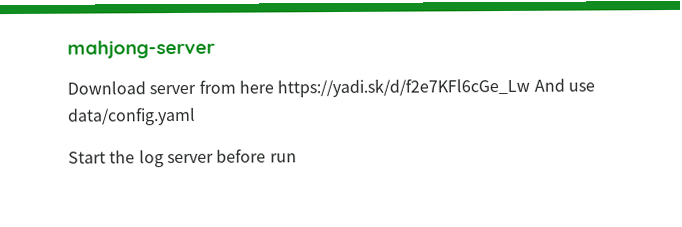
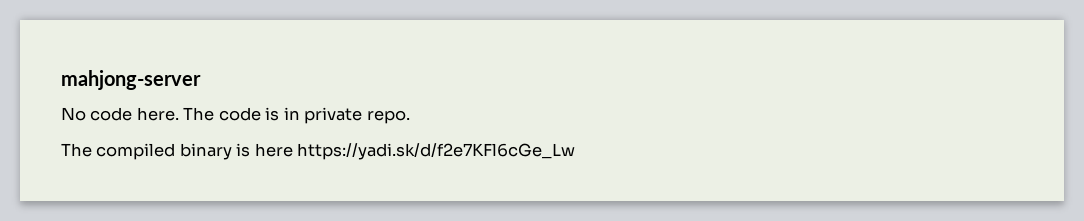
[67,77,595,98] [67,106,196,126] [68,148,297,168] Download server from here https://yadi.sk/d/f2e7KFl6cGe_Lw And use data/config.yaml // Start the log server before run -> [61,107,410,124] [61,143,576,160] No code here. The code is in private repo. // The compiled binary is here https://yadi.sk/d/f2e7KFl6cGe_Lw

